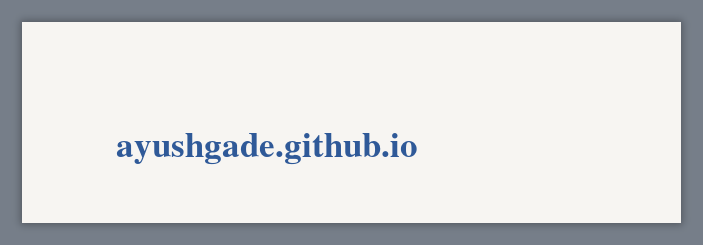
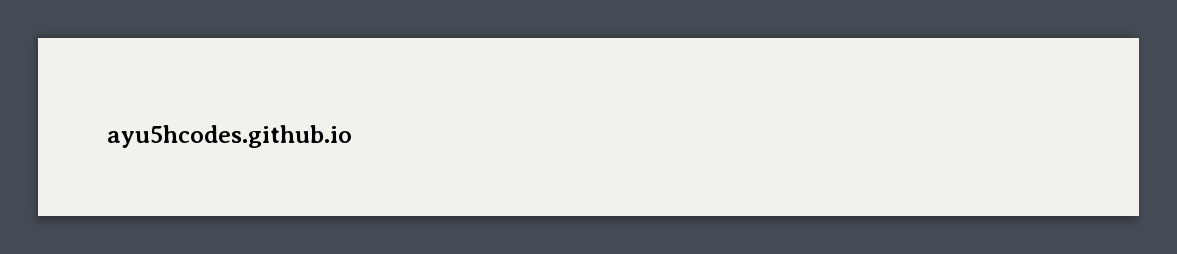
[116,133,418,165] ayushgade.github.io -> [107,125,352,148] ayu5hcodes.github.io

